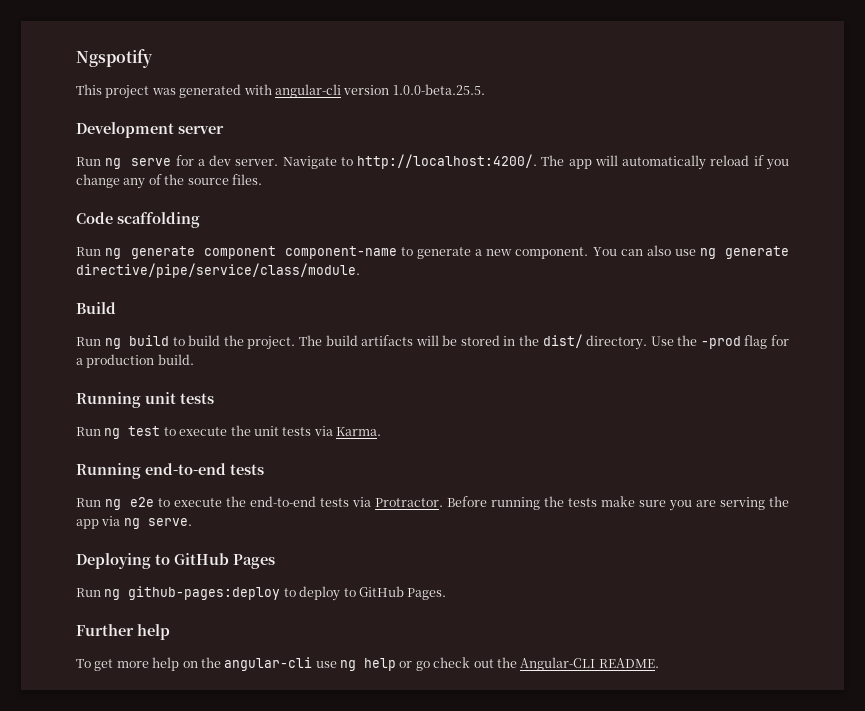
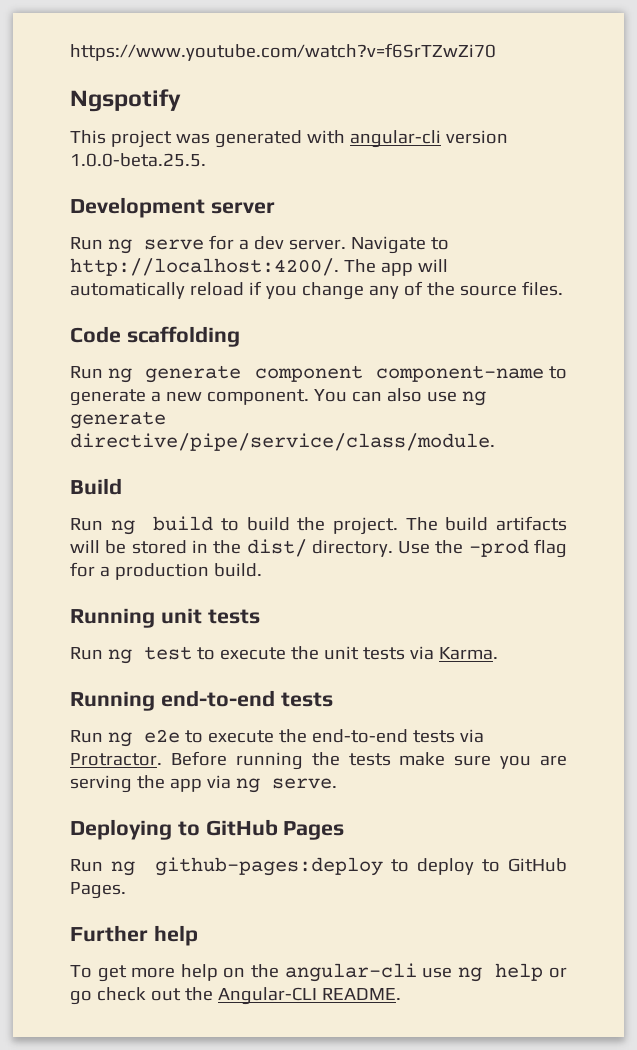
(76, 58) none -> [70,43,496,61] https://www.youtube.com/watch?v=f6SrTZwZi70 //

